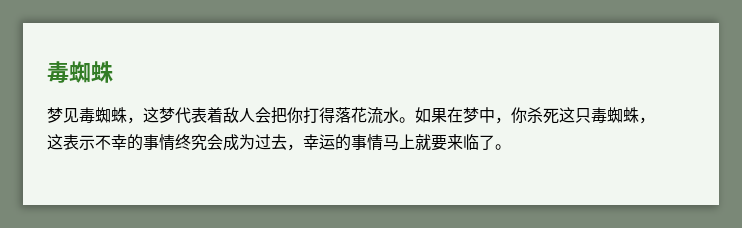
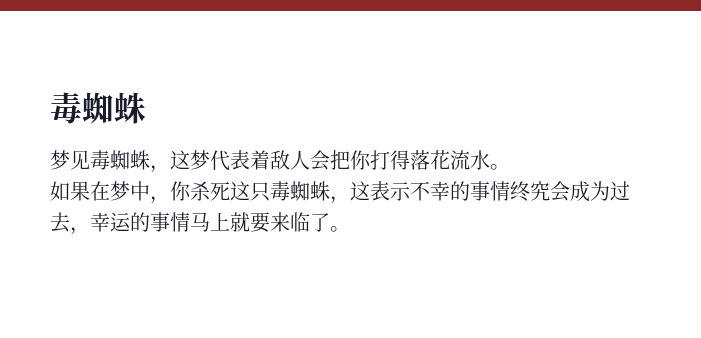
(415, 120) none -> (510, 167) //

